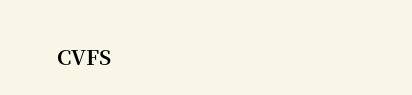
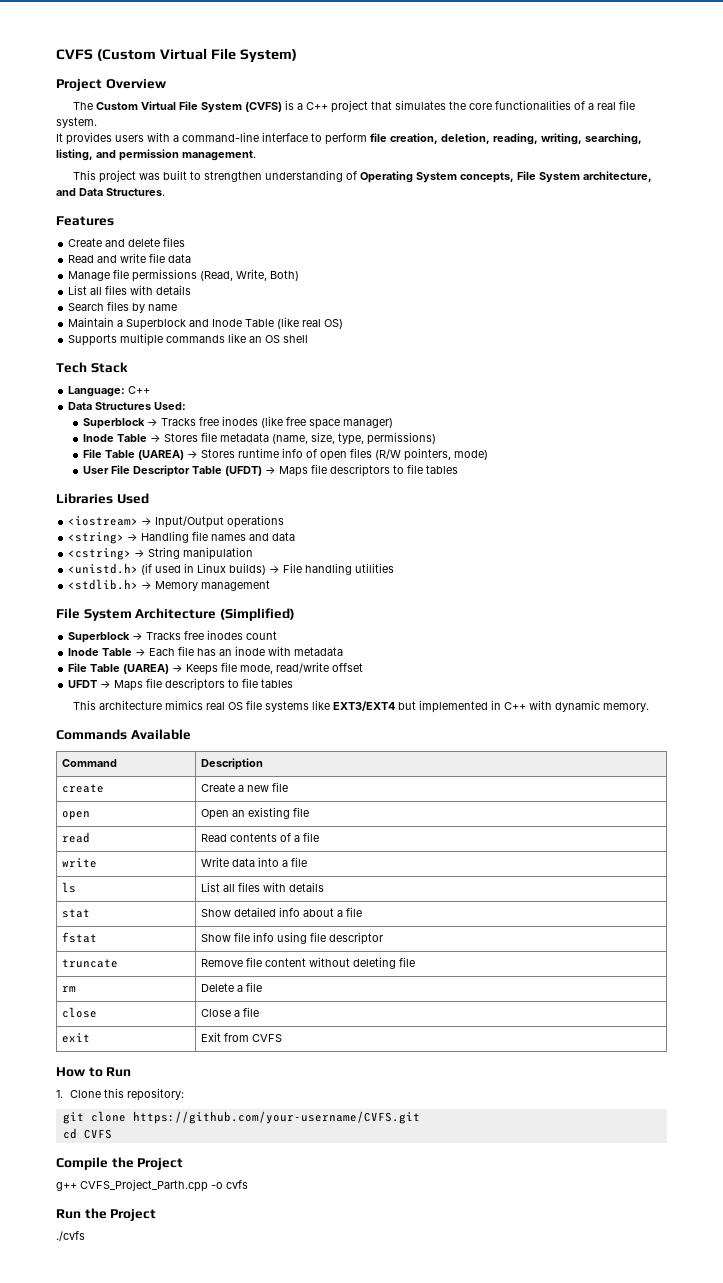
[57,50,111,65] CVFS -> [56,48,297,63] [56,79,166,91] [73,100,636,113] [56,117,97,128] [56,132,642,145] [56,149,256,161] [73,170,653,183] [56,188,165,196] [56,216,114,226] [68,237,186,247] [68,253,192,263] [68,269,300,282] [68,285,192,295] [68,301,178,313] [68,317,344,330] [68,333,309,346] [56,362,128,373] [68,386,151,397] [68,402,187,410] [82,416,393,429] [82,432,436,445] [82,448,488,461] [82,464,458,477] [56,493,149,504] [68,515,285,528] [68,531,296,544] [68,547,254,560] [68,563,395,575] [68,579,271,591] [56,608,295,621] [68,630,278,643] [68,646,344,656] [68,662,364,675] [68,678,294,691] [73,700,650,713] [56,729,191,740] [61,759,117,767] [200,758,263,770] [61,784,104,793] [200,782,288,792] [61,811,90,820] [200,807,309,820] [61,832,90,843] [200,832,319,842] [61,858,97,868] [200,857,307,867] [61,882,76,893] [200,882,324,892] [61,909,90,918] [200,907,362,917] [61,932,97,943] [200,932,383,945] [61,959,118,968] [200,957,415,969] [61,986,76,992] [200,982,262,992] [61,1007,97,1018] [200,1007,259,1017] [61,1033,90,1043] [200,1032,282,1042] [56,1067,132,1077] [56,1088,185,1101] [62,1111,420,1124] [62,1128,112,1139] [56,1157,184,1170] [56,1179,248,1192] [56,1208,157,1221] [56,1231,85,1241] CVFS (Custom Virtual File System) // Project Overview // The Custom Virtual File System (CVFS) is a C++ project that simulates the core functionalities of a real file system. // It provides users with a command-line interface to perform file creation, deletion, reading, writing, searching, listing, and permission management. // This project was built to strengthen understanding of Operating System concepts, File System architecture, and Data Structures. // Features // Create and delete files // Read and write file data // Manage file permissions (Read, Write, Both) // List all files with details // Search files by name // Maintain a Superblock and Inode Table (like real OS) // Supports multiple commands like an OS shell // Tech Stack // Language: C++ // Data Structures Used: // Superblock → Tracks free inodes (like free space manager) // Inode Table → Stores file metadata (name, size, type, permissions) // File Table (UAREA) → Stores runtime info of open files (R/W pointers, mode) // User File Descriptor Table (UFDT) → Maps file descriptors to file tables // Libraries Used // <iostream> → Input/Output operations // <string> → Handling file names and data // <cstring> → String manipulation // <unistd.h> (if used in Linux builds) → File handling utilities // <stdlib.h> → Memory management // File System Architecture (Simplified) // Superblock → Tracks free inodes count // Inode Table → Each file has an inode with metadata // File Table (UAREA) → Keeps file mode, read/write offset // UFDT → Maps file descriptors to file tables // This architecture mimics real OS file systems like EXT3/EXT4 but implemented in C++ with dynamic memory. // Commands Available // Command | Description // create | Create a new file // open | Open an existing file // read | Read contents of a file // write | Write data into a file // ls | List all files with details // stat | Show detailed info about a file // fstat | Show file info using file descriptor // truncate | Remove file content without deleting file // rm | Delete a file // close | Close a file // exit | Exit from CVFS // How to Run // 1. Clone this repository: // git clone https://github.com/your-username/CVFS.git // cd CVFS // Compile the Project // g++ CVFS_Project_Parth.cpp -o cvfs // Run the Project // ./cvfs

